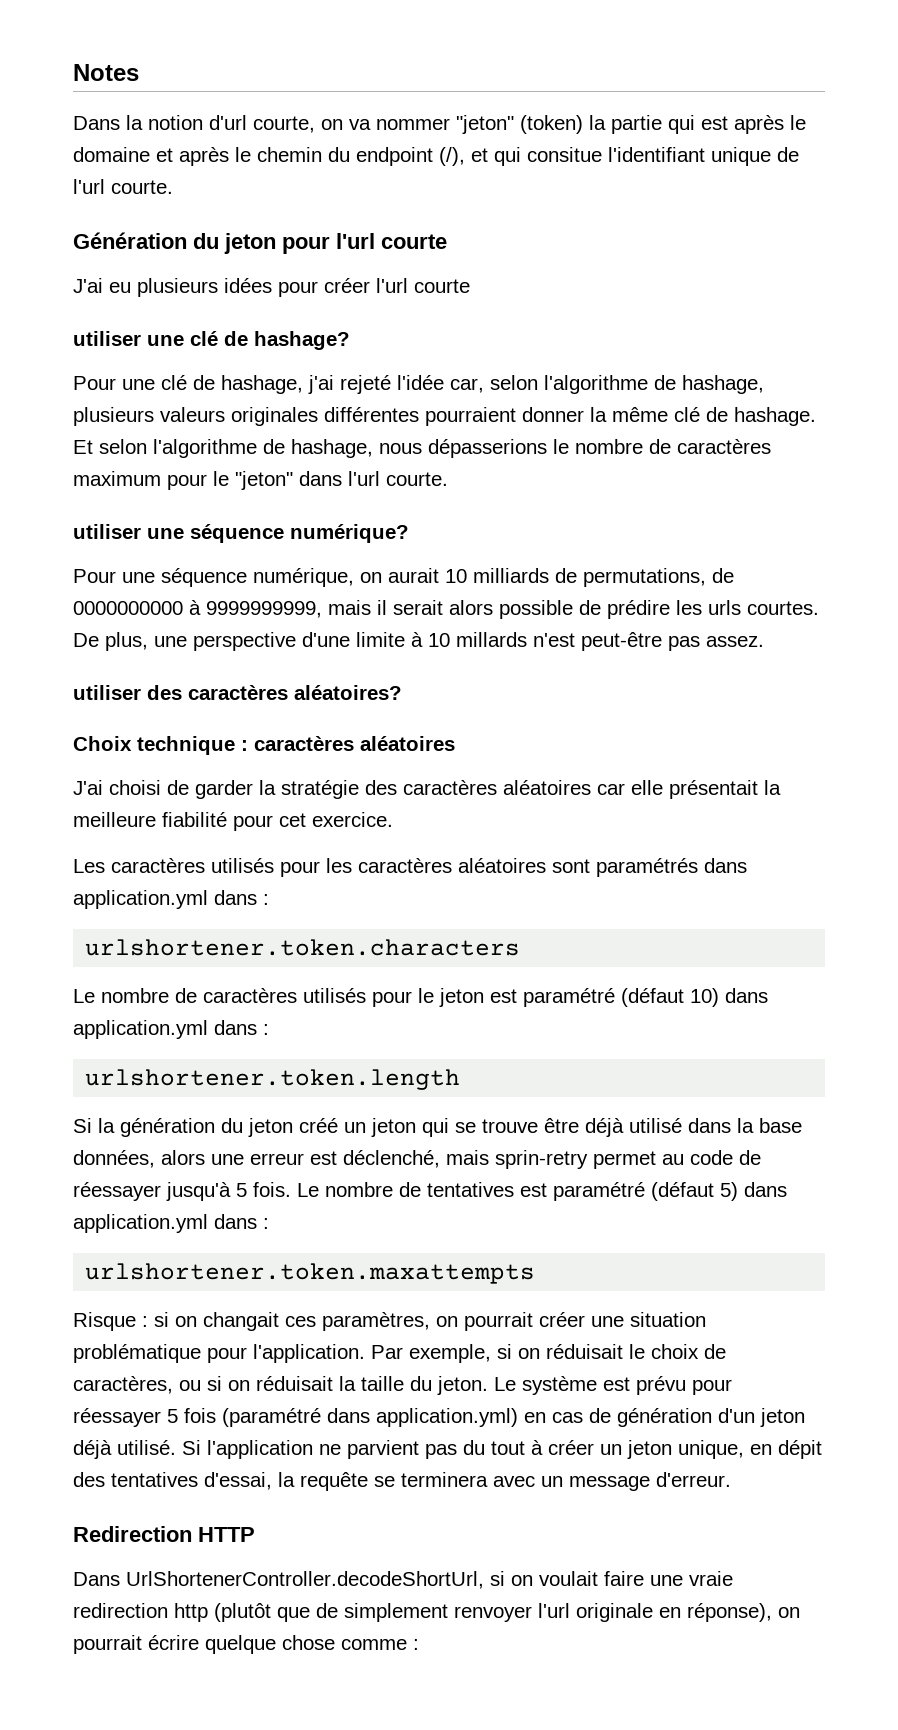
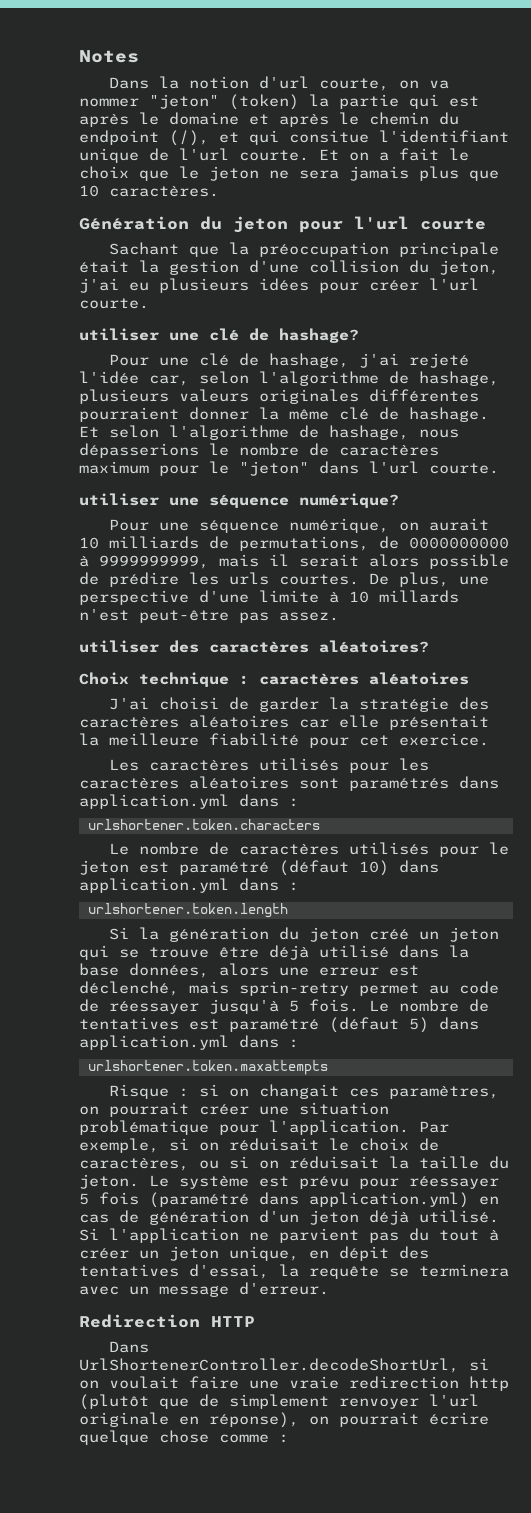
(173, 187) none -> [319,148,469,161] [79,166,499,181] [79,185,219,197] Et on a fait le choix que le jeton ne sera jamais plus que 10 caractères.
[73,278,103,293] J'ai -> [108,242,499,257] [79,260,499,275] [79,278,119,293] Sachant que la préoccupation principale était la gestion d'une collision du jeton, j'ai
[414,279,470,293] courte -> [79,298,149,309] courte.

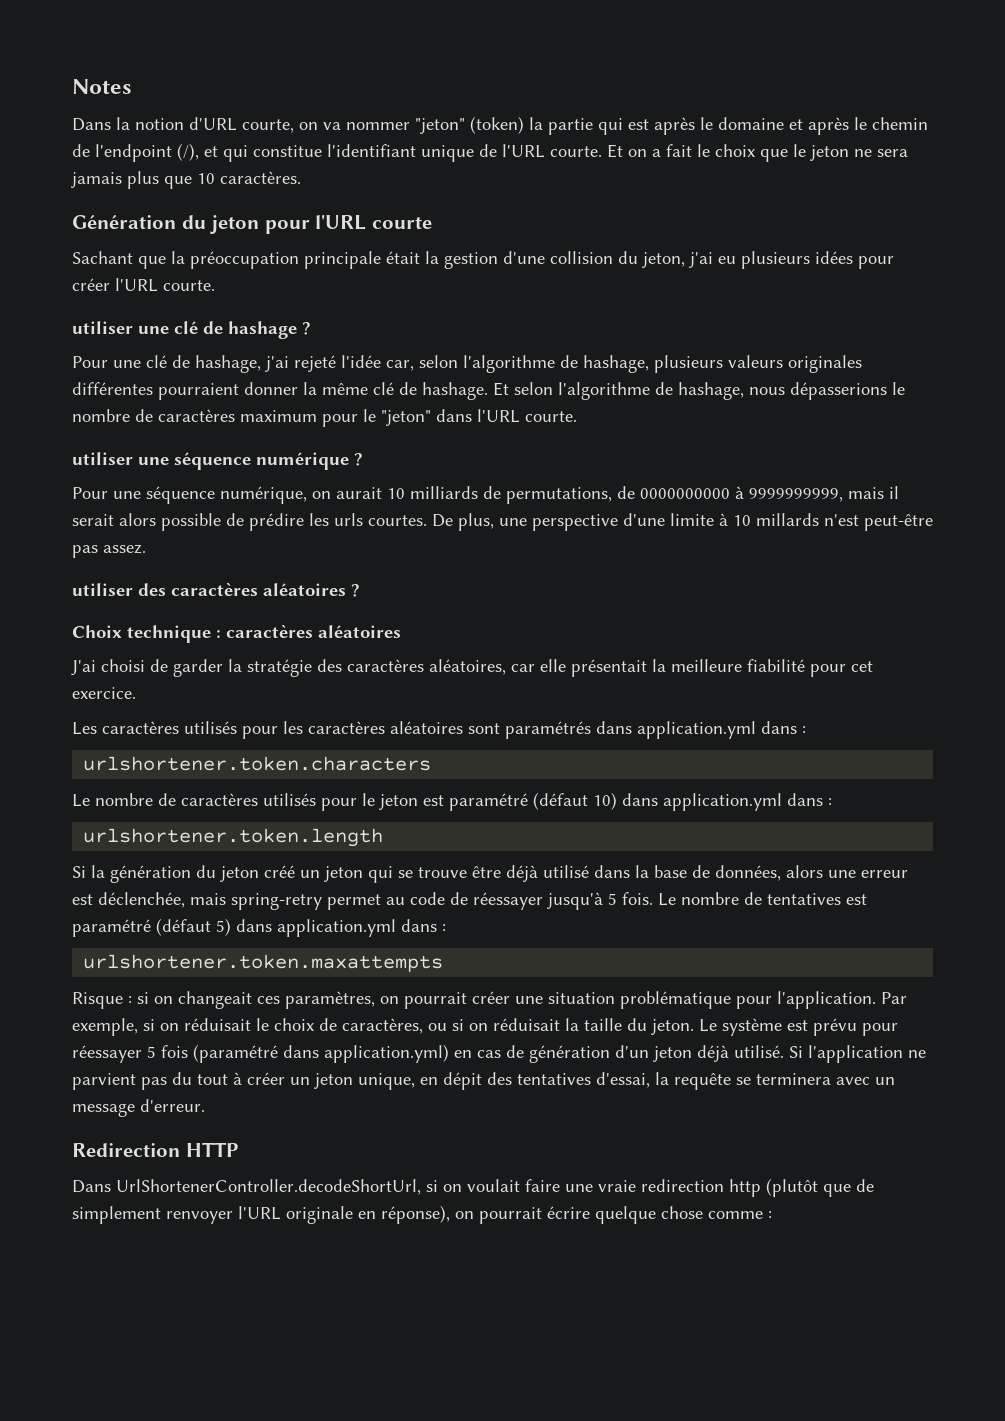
[258,76,309,89] d'url -> [189,117,237,131] d'URL
[439,112,459,125] [79,130,159,145] du endpoint -> [72,144,172,162] de l'endpoint
[289,130,369,143] consitue -> [253,145,322,157] constitue
[179,148,229,161] l'url -> [502,144,545,158] l'URL
[354,216,409,230] l'url -> [315,215,367,230] l'URL
[429,278,479,291] l'url -> [115,278,158,292] l'URL
[279,328,359,343] hashage? -> [228,321,311,339] hashage ?
[369,461,419,474] l'url -> [477,409,520,423] l'URL
[299,493,399,508] numérique? -> [256,452,363,470] numérique ?
[319,640,429,653] aléatoires? -> [263,583,360,597] aléatoires ?
[189,715,289,728] aléatoires -> [429,659,506,675] aléatoires,
(119, 969) none -> [692,865,710,878] de
[79,981,349,996] déclenché, mais sprin-retry -> [98,892,322,910] déclenchée, mais spring-retry
[258,1084,339,1099] changait -> [178,991,252,1009] changeait
[429,1394,479,1407] l'url -> [238,1206,281,1220] l'URL

